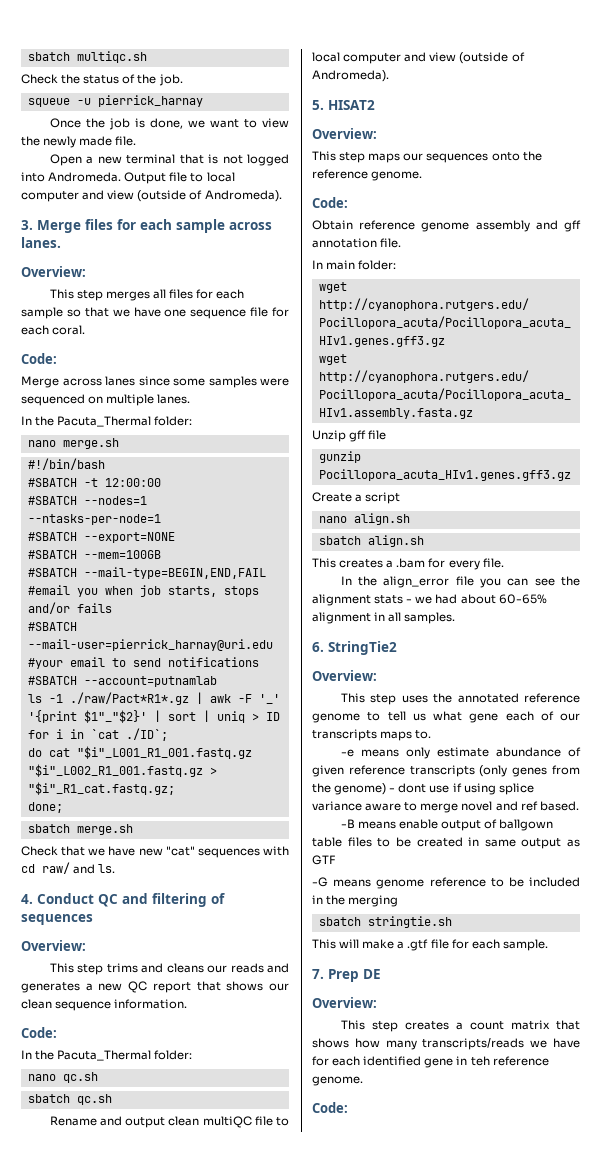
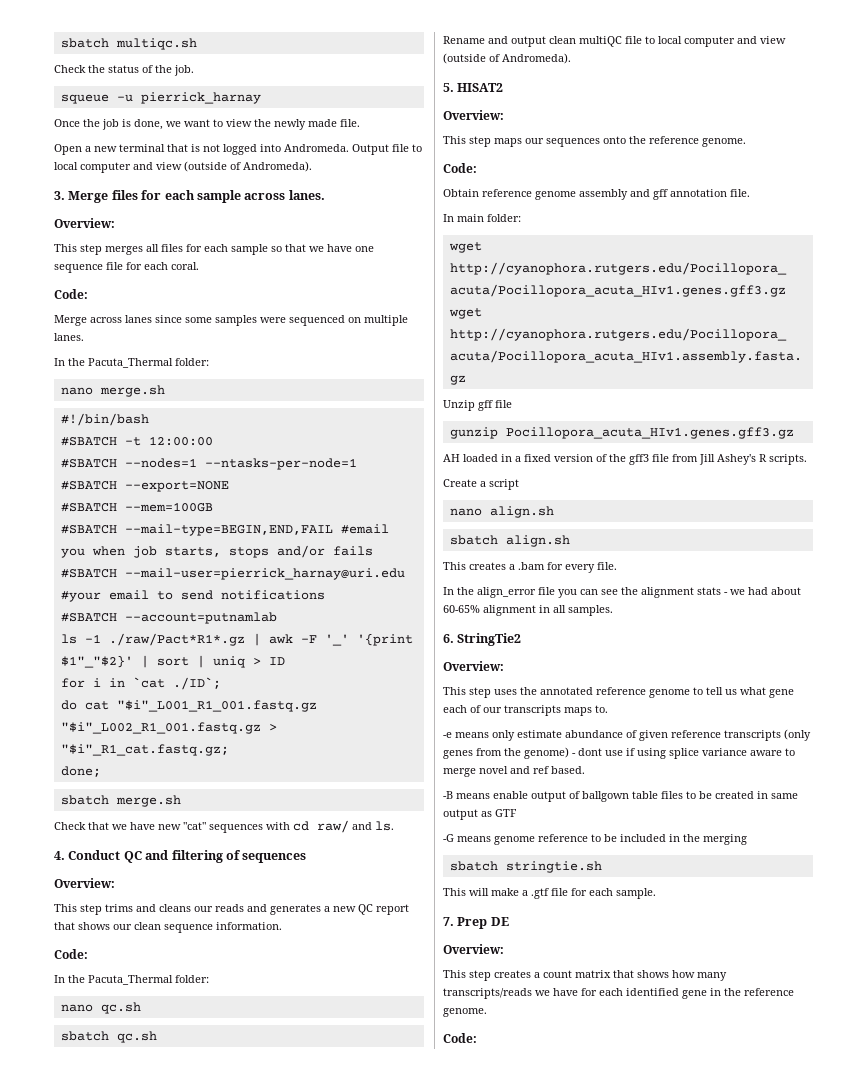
(571, 475) none -> [443,454,807,465] // AH loaded in a fixed version of the gff3 file from Jill Ashey's R scripts.
[470,1056,490,1066] teh -> [724,988,741,996] the

